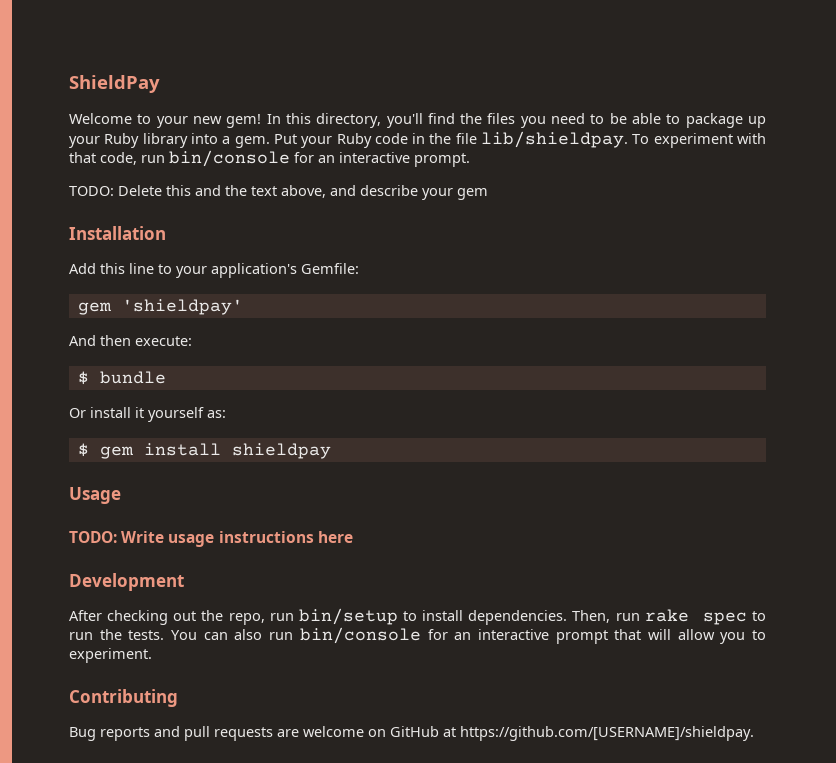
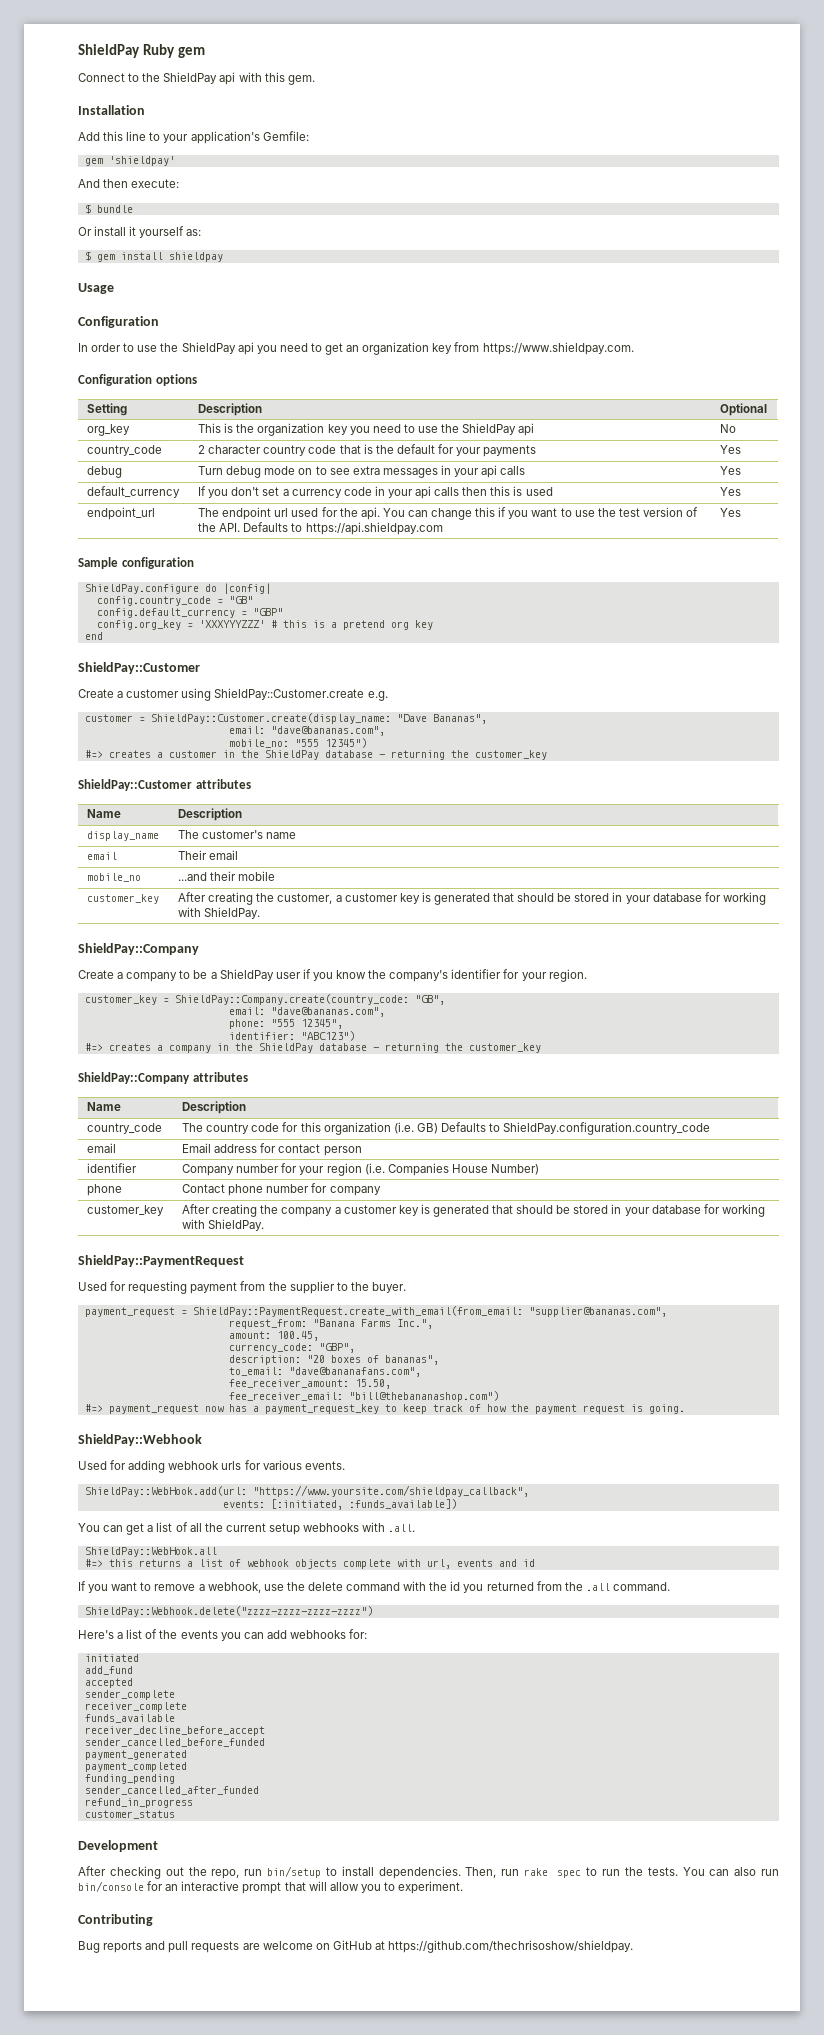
[69,75,160,93] [69,113,766,128] [69,131,766,148] [69,150,470,167] [69,185,488,200] ShieldPay // Welcome to your new gem! In this directory, you'll find the files you need to be able to package up your Ruby library into a gem. Put your Ruby code in the file lib/shieldpay. To experiment with that code, run bin/console for an interactive prompt. // TODO: Delete this and the text above, and describe your gem -> [78,44,206,58] [78,72,315,85] ShieldPay Ruby gem // Connect to the ShieldPay api with this gem.
[69,531,353,547] TODO: Write usage instructions here -> [78,316,159,328] [78,342,634,355] [78,374,197,386] [87,403,128,416] [198,403,263,416] [720,403,768,416] [87,424,131,436] [198,423,535,436] [720,424,737,433] [87,445,163,456] [198,444,537,457] [720,445,742,454] [87,466,123,478] [198,465,526,478] [720,466,742,475] [87,486,181,498] [198,486,553,499] [720,487,742,496] [87,507,156,520] [198,507,699,520] [198,522,443,535] [720,508,742,517] [78,557,194,569] [84,583,271,594] [96,596,253,606] [96,608,283,618] [96,620,433,630] [84,632,103,640] [78,662,200,674] [78,688,388,701] [84,713,487,724] [228,726,385,736] [228,738,367,748] [84,750,547,760] [78,779,251,791] [87,809,122,818] [178,808,243,821] [87,831,160,841] [178,830,297,839] [87,852,118,860] [178,850,239,860] [87,873,142,882] [178,871,276,881] [87,894,160,904] [178,892,766,905] [178,907,261,919] [78,943,199,955] [78,969,587,982] [84,994,445,1005] [228,1007,385,1017] [228,1019,343,1029] [228,1031,355,1041] [84,1043,541,1053] [78,1072,248,1084] [87,1102,122,1111] [182,1101,247,1114] [87,1123,163,1134] [182,1122,711,1135] [87,1143,117,1153] [182,1143,362,1156] [87,1163,138,1173] [182,1163,539,1176] [87,1184,123,1196] [182,1183,381,1196] [87,1205,165,1216] [182,1204,765,1217] [182,1219,265,1231] [78,1255,244,1267] [78,1281,406,1294] [84,1306,667,1317] [228,1319,433,1329] [228,1331,319,1341] [228,1343,355,1353] [228,1355,439,1365] [228,1367,421,1377] [228,1379,391,1389] [228,1391,499,1402] [84,1404,685,1414] [78,1434,202,1446] [78,1460,345,1473] [84,1485,529,1497] [222,1499,457,1510] [78,1522,416,1535] [84,1547,217,1557] [84,1559,535,1569] [78,1581,670,1593] [84,1606,373,1617] [78,1629,368,1641] [84,1654,139,1662] [84,1666,133,1675] [84,1678,133,1688] [84,1690,175,1700] [84,1702,187,1712] [84,1714,175,1723] [84,1726,265,1736] [84,1738,265,1747] [84,1750,187,1760] [84,1762,187,1772] [84,1774,175,1784] [84,1786,259,1795] [84,1798,193,1808] [84,1810,175,1819] Configuration // In order to use the ShieldPay api you need to get an organization key from https://www.shieldpay.com. // Configuration options // Setting | Description | Optional // org_key | This is the organization key you need to use the ShieldPay api | No // country_code | 2 character country code that is the default for your payments | Yes // debug | Turn debug mode on to see extra messages in your api calls | Yes // default_currency | If you don't set a currency code in your api calls then this is used | Yes // endpoint_url | The endpoint url used for the api. You can change this if you want to use the test version of the API. Defaults to https://api.shieldpay.com | Yes // Sample configuration // ShieldPay.configure do |config| // config.country_code = "GB" // config.default_currency = "GBP" // config.org_key = 'XXXYYYZZZ' # this is a pretend org key // end // ShieldPay::Customer // Create a customer using ShieldPay::Customer.create e.g. // customer = ShieldPay::Customer.create(display_name: "Dave Bananas", // email: "dave@bananas.com", // mobile_no: "555 12345") // #=> creates a customer in the ShieldPay database - returning the customer_key // ShieldPay::Customer attributes // Name | Description // display_name | The customer's name // email | Their email // mobile_no | ...and their mobile // customer_key | After creating the customer, a customer key is generated that should be stored in your database for working with ShieldPay. // ShieldPay::Company // Create a company to be a ShieldPay user if you know the company's identifier for your region. // customer_key = ShieldPay::Company.create(country_code: "GB", // email: "dave@bananas.com", // phone: "555 12345", // identifier: "ABC123") // #=> creates a company in the ShieldPay database - returning the customer_key // ShieldPay::Company attributes // Name | Description // country_code | The country code for this organization (i.e. GB) Defaults to ShieldPay.configuration.country_code // email | Email address for contact person // identifier | Company number for your region (i.e. Companies House Number) // phone | Contact phone number for company // customer_key | After creating the company a customer key is generated that should be stored in your database for working with ShieldPay. // ShieldPay::PaymentRequest // Used for requesting payment from the supplier to the buyer. // payment_request = ShieldPay::PaymentRequest.create_with_email(from_email: "supplier@bananas.com", // request_from: "Banana Farms Inc.", // amount: 100.45, // currency_code: "GBP", // description: "20 boxes of bananas", // to_email: "dave@bananafans.com", // fee_receiver_amount: 15.50, // fee_receiver_email: "bill@thebananashop.com") // #=> payment_request now has a payment_request_key to keep track of how the payment request is going. // ShieldPay::Webhook // Used for adding webhook urls for various events. // ShieldPay::WebHook.add(url: "https://www.yoursite.com/shieldpay_callback", // events: [:initiated, :funds_available]) // You can get a list of all the current setup webhooks with .all. // ShieldPay::WebHook.all // #=> this returns a list of webhook objects complete with url, events and id // If you want to remove a webhook, use the delete command with the id you returned from the .all command. // ShieldPay::Webhook.delete("zzzz-zzzz-zzzz-zzzz") // Here's a list of the events you can add webhooks for: // initiated // add_fund // accepted // sender_complete // receiver_complete // funds_available // receiver_decline_before_accept // sender_cancelled_before_funded // payment_generated // payment_completed // funding_pending // sender_cancelled_after_funded // refund_in_progress // customer_status
[460,726,754,741] https://github.com/[USERNAME]/shieldpay. -> [388,1940,634,1953] https://github.com/thechrisoshow/shieldpay.

